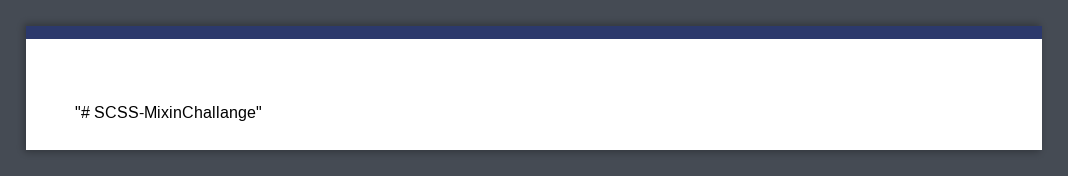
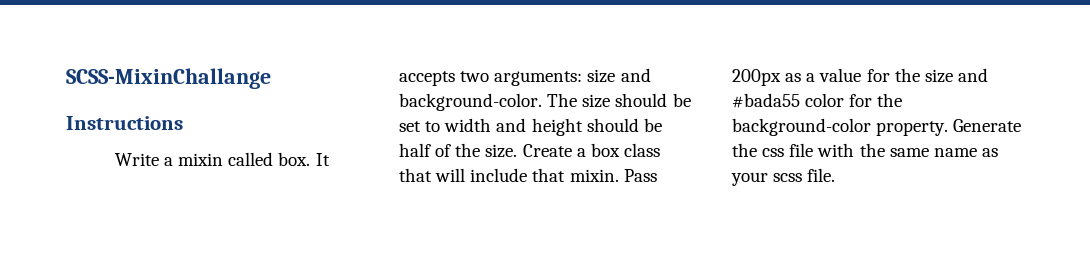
[75,106,263,121] "# SCSS-MixinChallange" -> [66,68,271,89] [66,116,183,130] [114,152,330,166] [399,68,651,86] [399,93,691,111] [399,118,662,136] [399,143,660,158] [399,168,657,182] [732,68,988,86] [732,93,903,108] [732,118,1022,136] [732,143,998,157] [731,168,836,186] SCSS-MixinChallange // Instructions // Write a mixin called box. It accepts two arguments: size and background-color. The size should be set to width and height should be half of the size. Create a box class that will include that mixin. Pass 200px as a value for the size and #bada55 color for the background-color property. Generate the css file with the same name as your scss file.

